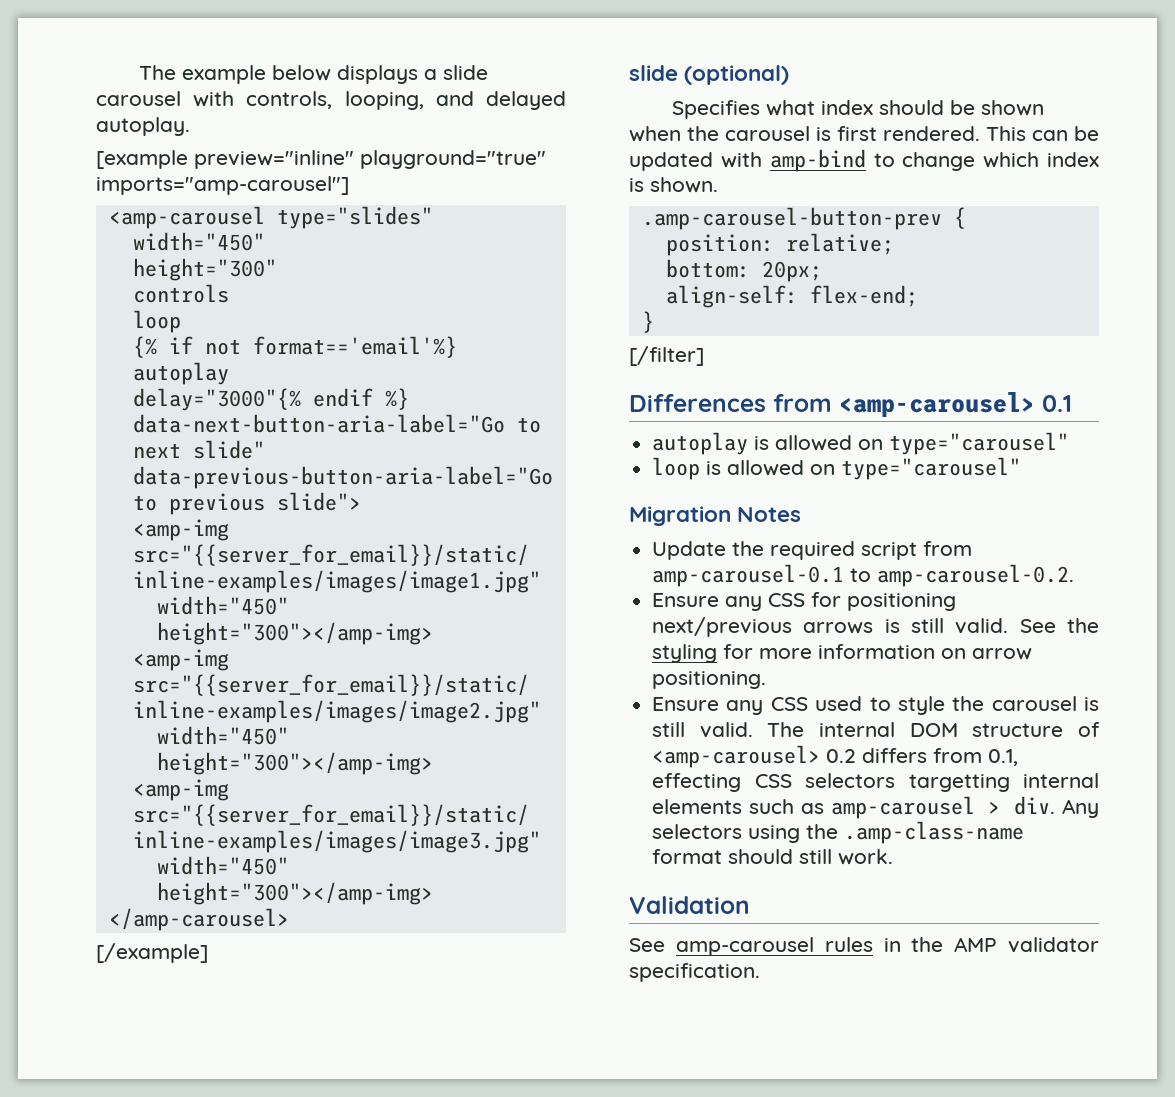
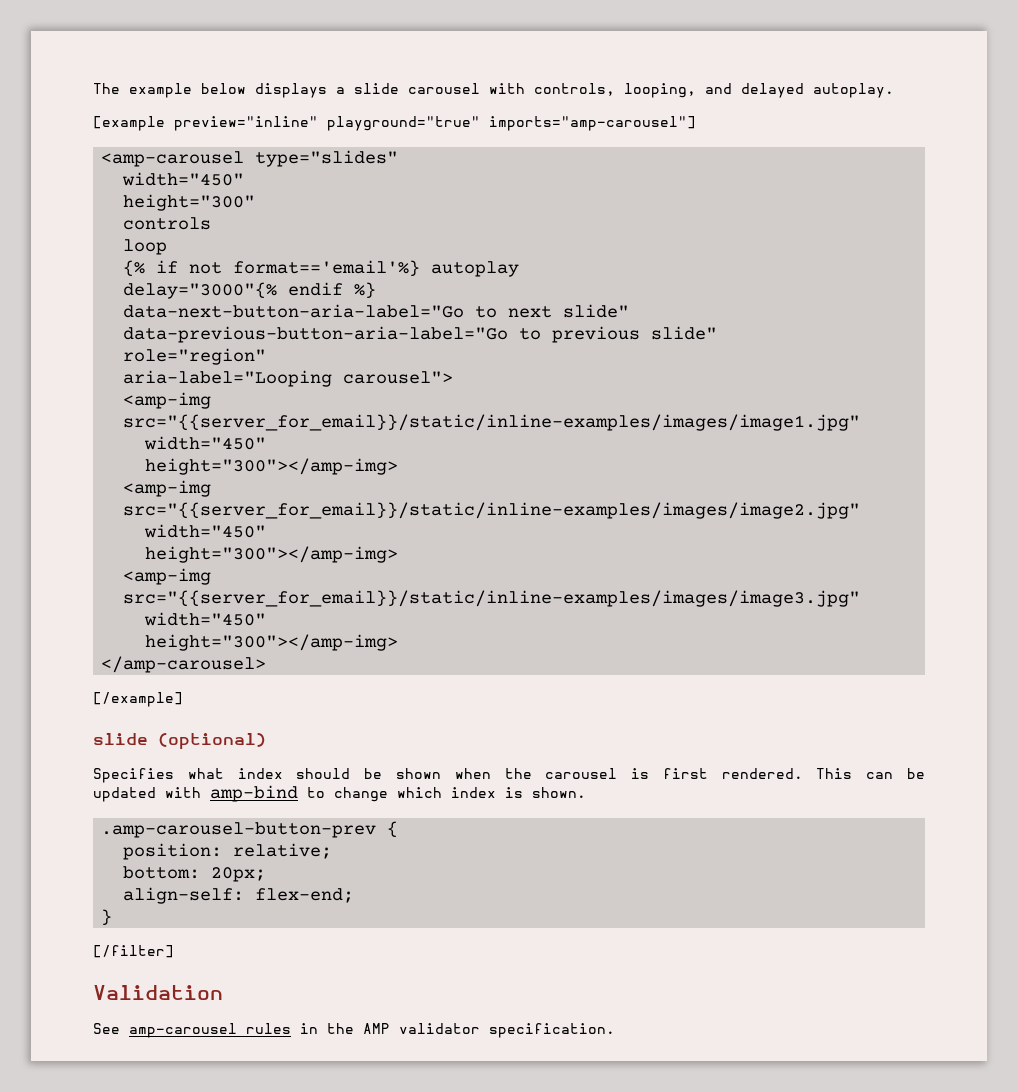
[276,492,361,511] slide"> -> [651,326,718,340] [123,348,267,365] [123,370,454,387] slide" // role="region" // aria-label="Looping carousel">
[629,392,1072,417] [652,432,1070,455] [652,457,1022,480] [629,506,802,526] [652,541,973,560] [652,564,1075,587] [652,592,957,611] [652,617,1099,637] [652,644,1033,663] [652,671,767,689] [652,696,1099,715] [652,722,1100,738] [652,745,1019,768] [652,773,1099,792] [652,796,1099,819] [652,821,1025,844] [652,849,894,865] // Differences from <amp-carousel> 0.1 // autoplay is allowed on type="carousel" // loop is allowed on type="carousel" // Migration Notes // Update the required script from amp-carousel-0.1 to amp-carousel-0.2. // Ensure any CSS for positioning next/previous arrows is still valid. See the styling for more information on arrow positioning. // Ensure any CSS used to style the carousel is still valid. The internal DOM structure of <amp-carousel> 0.2 differs from 0.1, effecting CSS selectors targetting internal elements such as amp-carousel > div. Any selectors using the .amp-class-name format should still work. -> (174, 951) none

